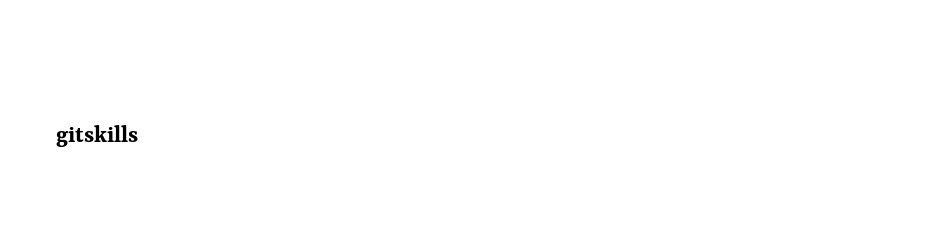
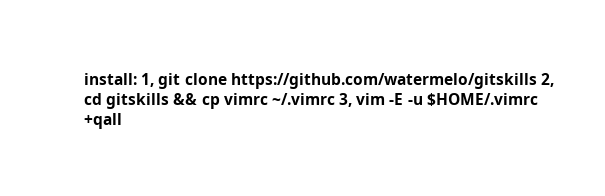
[56,125,138,147] gitskills -> [84,73,554,89] [84,93,538,109] [84,113,122,129] install: 1, git clone https://github.com/watermelo/gitskills 2, cd gitskills && cp vimrc ~/.vimrc 3, vim -E -u $HOME/.vimrc +qall

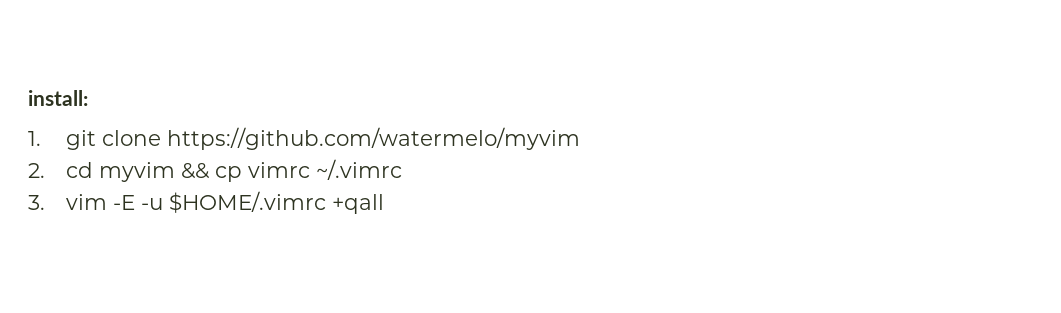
[141,73,155,87] 1, -> [28,131,41,146] // 1.
[230,73,554,89] [84,93,170,109] https://github.com/watermelo/gitskills 2, cd gitskills -> [166,127,580,150] [28,162,175,182] https://github.com/watermelo/myvim // 2. cd myvim
[339,93,353,107] 3, -> [28,195,45,210] // 3.

